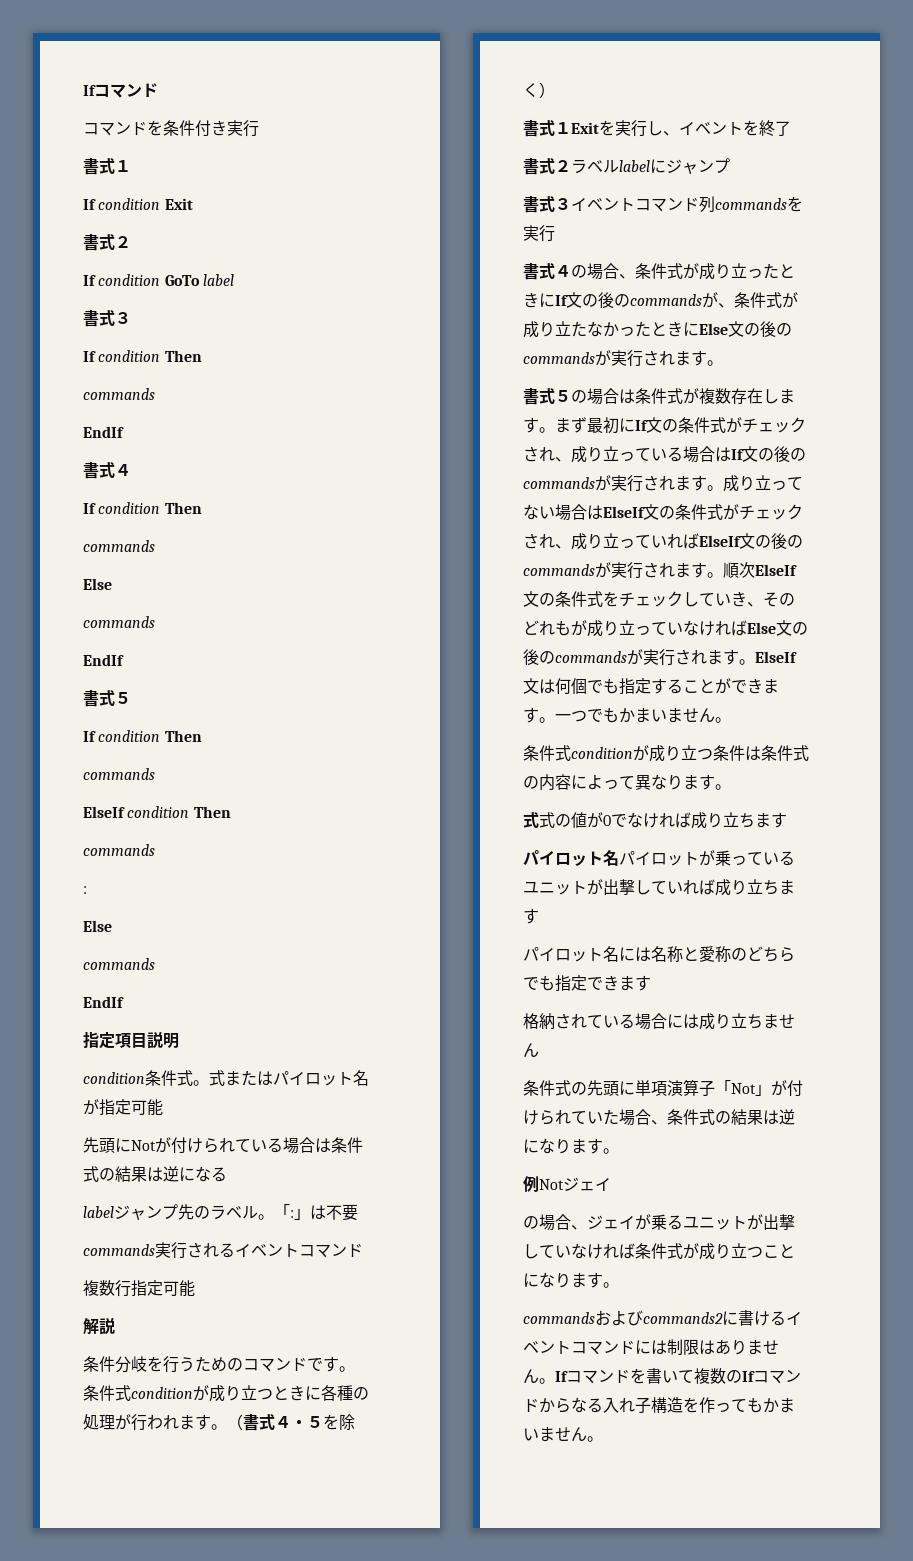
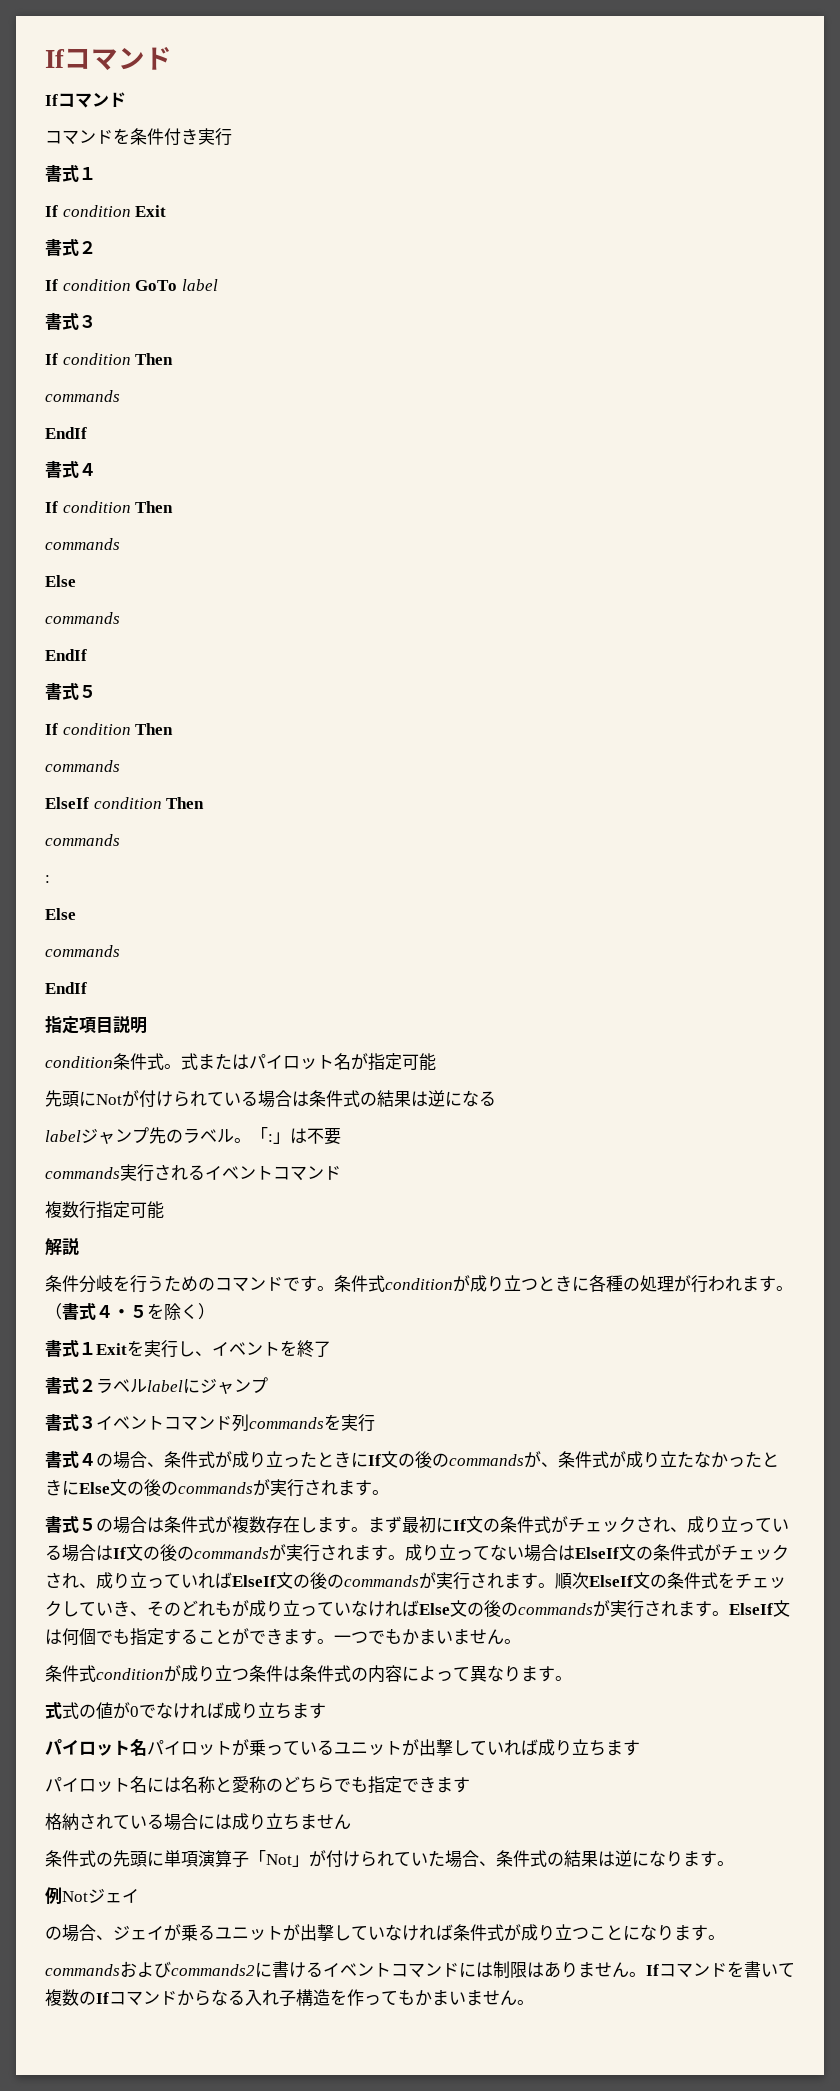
[83,83,158,98] Ifコマンド -> [45,47,172,71] [45,92,126,108] Ifコマンド // Ifコマンド

